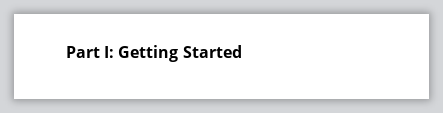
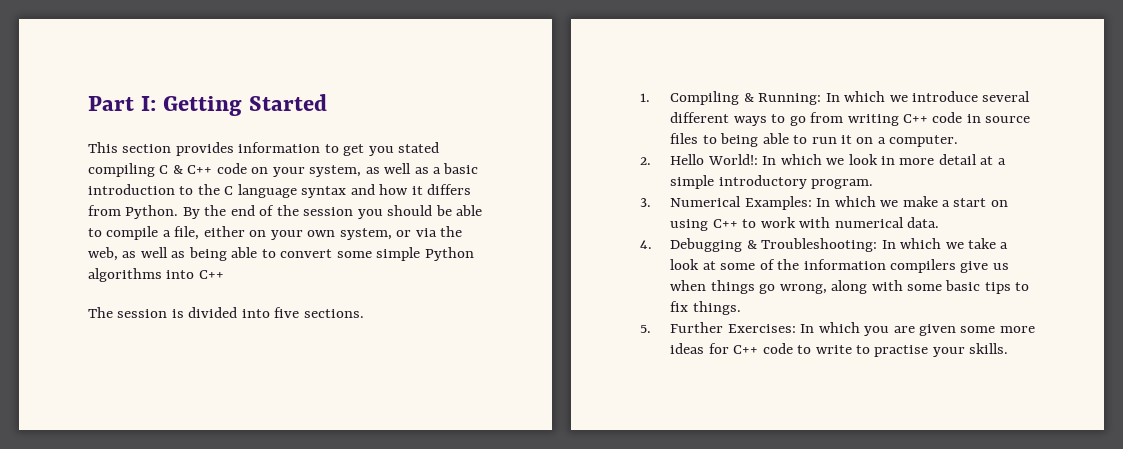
(242, 51) none -> [88,142,440,156] [88,163,479,177] [88,184,472,198] [88,205,483,219] [88,226,463,240] [88,247,474,261] [88,268,224,282] [88,307,364,318] [640,91,1031,105] [670,112,1031,126] [670,133,959,147] [640,154,1006,165] [670,175,874,189] [640,196,1008,210] [670,217,940,231] [640,238,1009,252] [670,259,1009,273] [670,280,1030,294] [670,301,741,315] [640,322,1035,336] [670,343,1009,357] // This section provides information to get you stated compiling C & C++ code on your system, as well as a basic introduction to the C language syntax and how it differs from Python. By the end of the session you should be able to compile a file, either on your own system, or via the web, as well as being able to convert some simple Python algorithms into C++ // The session is divided into five sections. // 1. Compiling & Running: In which we introduce several different ways to go from writing C++ code in source files to being able to run it on a computer. // 2. Hello World!: In which we look in more detail at a simple introductory program. // 3. Numerical Examples: In which we make a start on using C++ to work with numerical data. // 4. Debugging & Troubleshooting: In which we take a look at some of the information compilers give us when things go wrong, along with some basic tips to fix things. // 5. Further Exercises: In which you are given some more ideas for C++ code to write to practise your skills.

